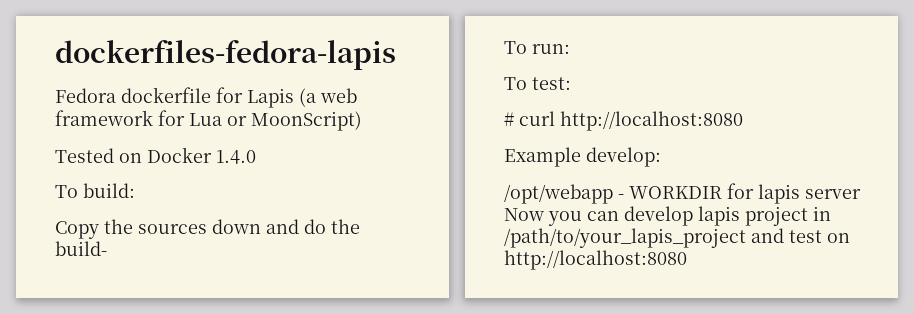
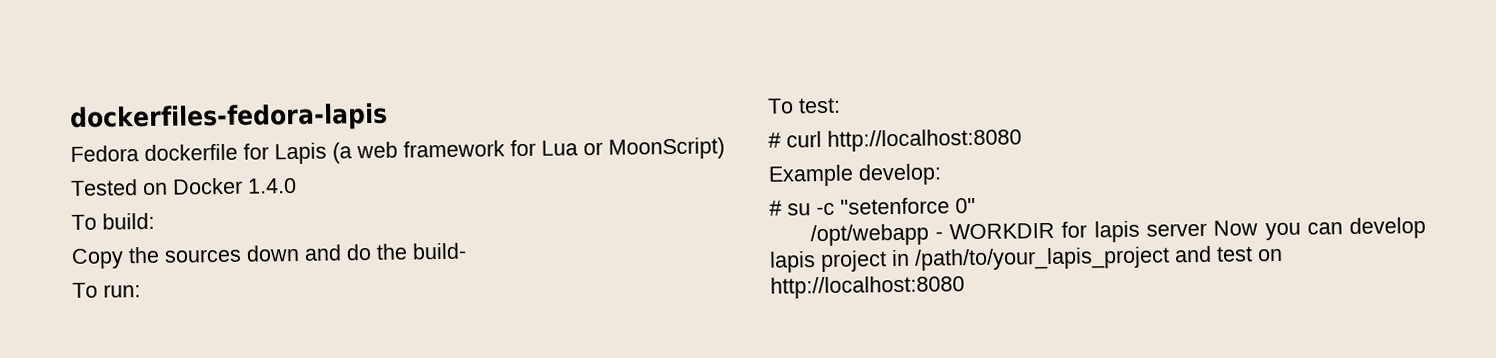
(661, 157) none -> [769,197,976,216] // # su -c "setenforce 0"

